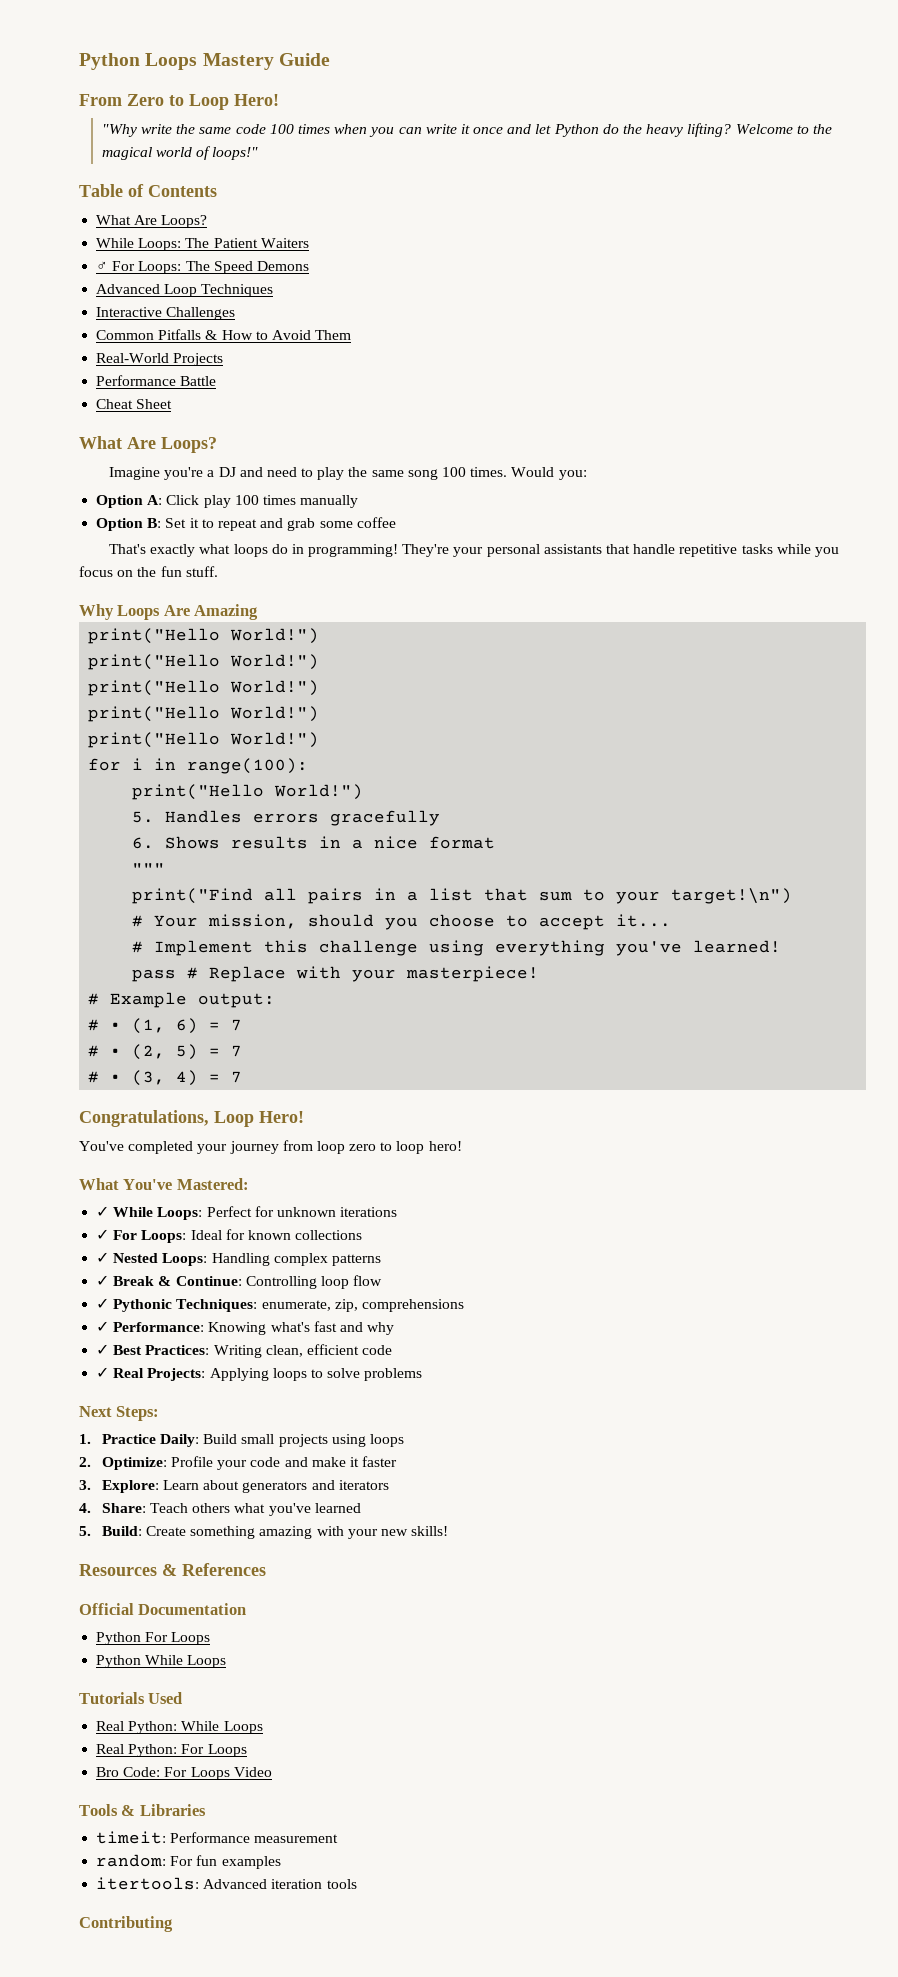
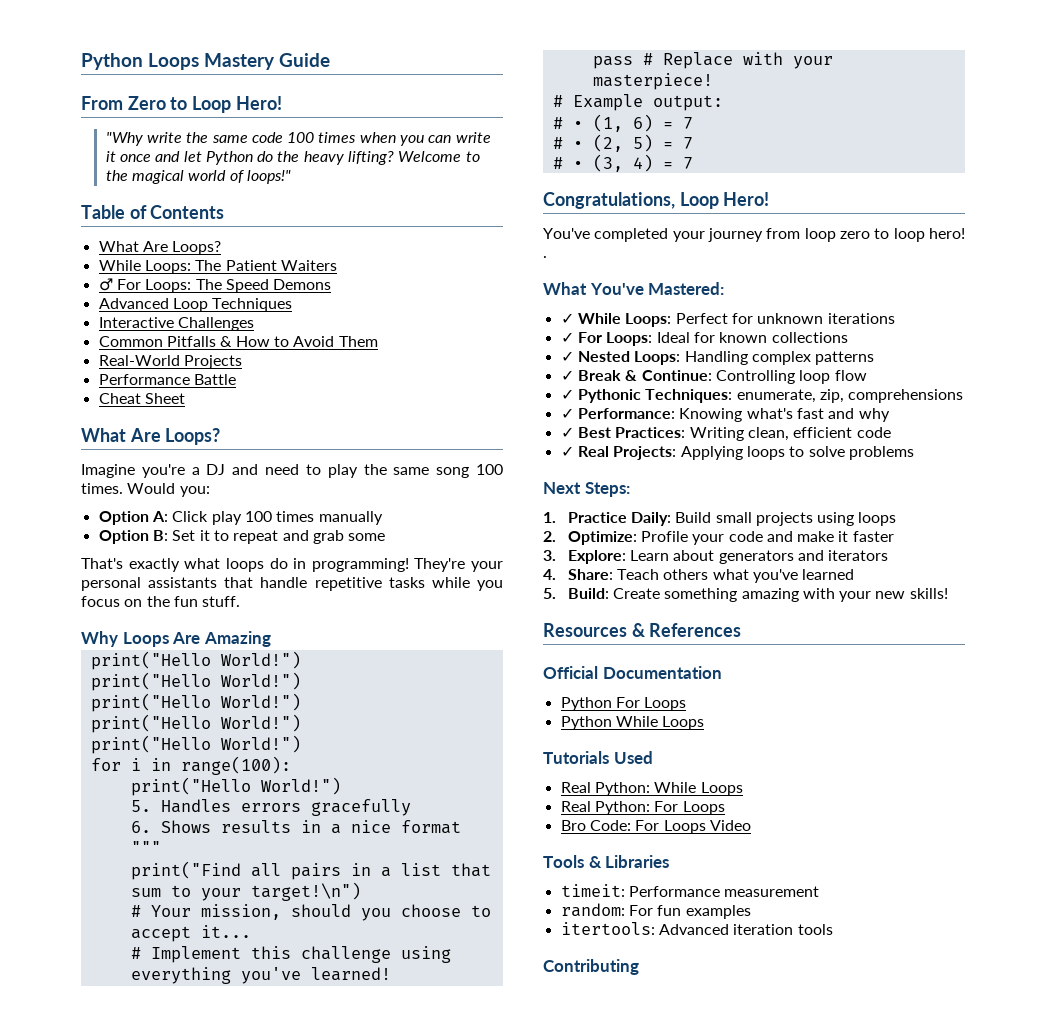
[356,517,396,528] coffee -> (386, 537) none
(462, 1146) none -> [543,256,547,258] .

